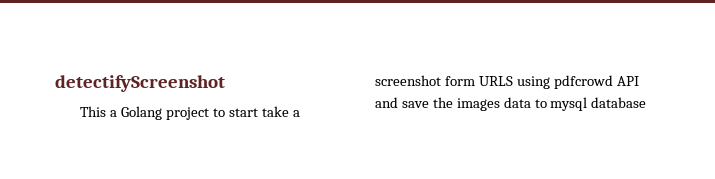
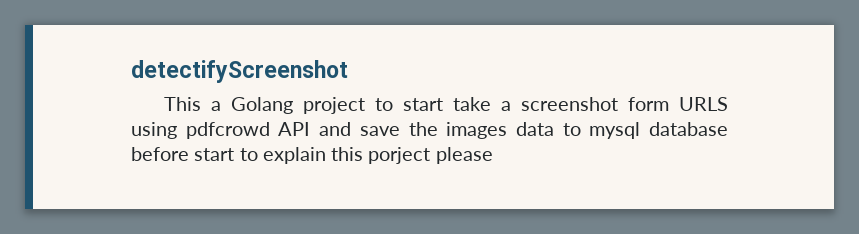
(647, 102) none -> [131,147,493,164] before start to explain this porject please

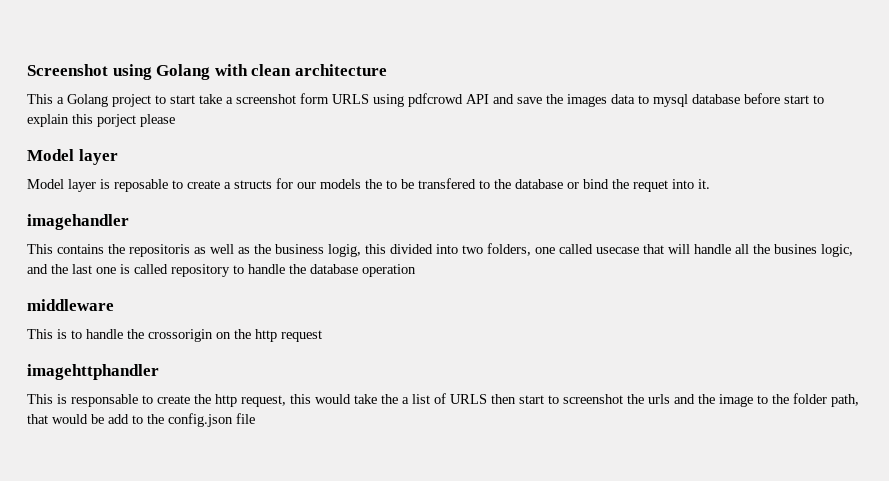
[131,60,348,83] detectifyScreenshot -> [27,64,387,80] Screenshot using Golang with clean architecture
(493, 155) none -> [27,149,118,165] [27,178,710,192] [27,214,129,230] [27,243,853,257] [27,264,416,277] [27,299,114,311] [27,329,322,342] [27,364,159,380] [27,393,859,407] [27,413,255,427] // Model layer // Model layer is reposable to create a structs for our models the to be transfered to the database or bind the requet into it. // imagehandler // This contains the repositoris as well as the business logig, this divided into two folders, one called usecase that will handle all the busines logic, and the last one is called repository to handle the database operation // middleware // This is to handle the crossorigin on the http request // imagehttphandler // This is responsable to create the http request, this would take the a list of URLS then start to screenshot the urls and the image to the folder path, that would be add to the config.json file

